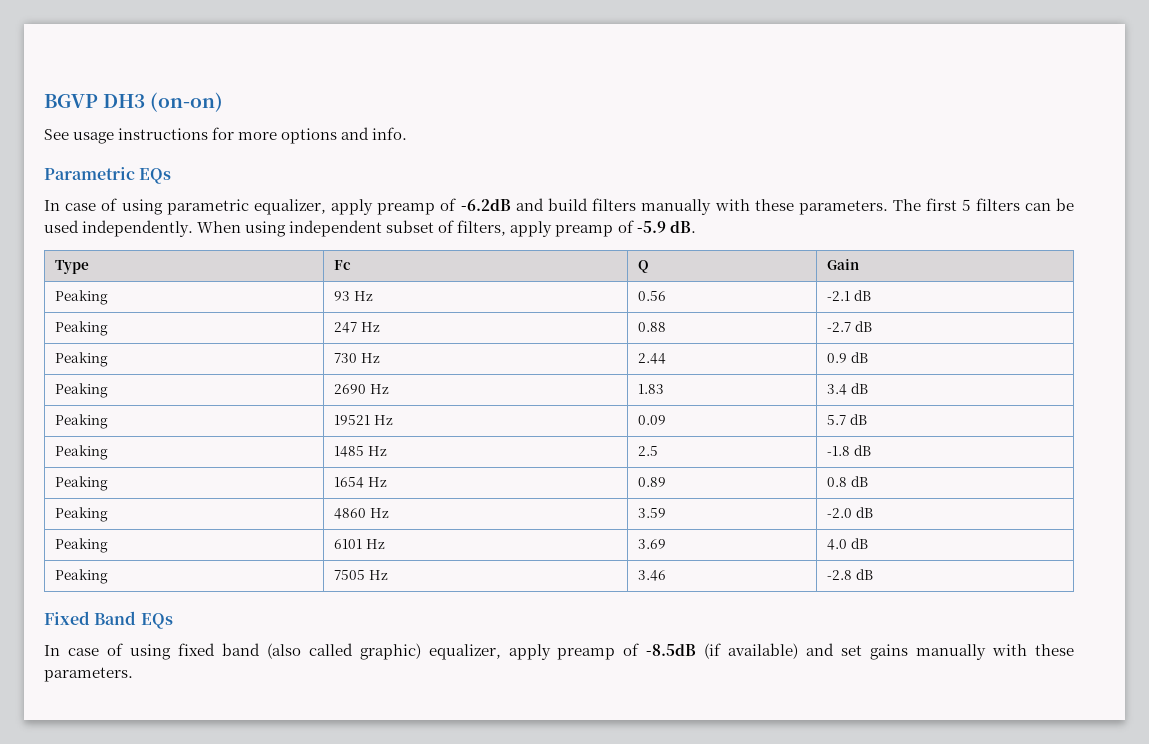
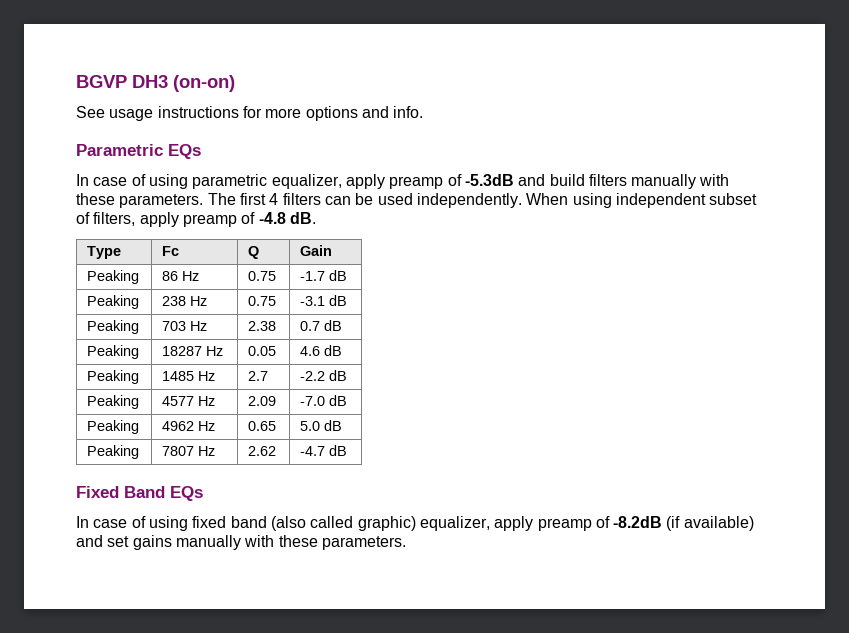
[460,199,511,211] -6.2dB -> [464,174,514,186] -5.3dB
[962,199,971,211] 5 -> [269,193,279,205] 4
[636,221,666,233] -5.9 -> [258,212,286,224] -4.8
[334,291,373,301] [638,291,667,301] [827,290,871,301] [55,321,109,336] [334,322,380,333] [638,322,667,332] [827,321,872,332] [55,352,109,367] [334,353,380,363] [638,353,667,364] [827,352,868,363] [55,383,109,398] [334,384,389,394] [638,384,665,394] [827,383,868,395] [55,414,109,429] [334,415,393,425] [638,415,667,425] [827,415,847,425] 93 Hz | 0.56 | -2.1 dB // Peaking | 247 Hz | 0.88 | -2.7 dB // Peaking | 730 Hz | 2.44 | 0.9 dB // Peaking | 2690 Hz | 1.83 | 3.4 dB // Peaking | 19521 Hz | 0.09 | 5.7 -> [162,271,200,281] [248,271,277,281] [300,270,348,281] [87,295,140,309] [162,296,208,306] [248,296,277,306] [300,295,348,306] [87,320,140,334] [162,321,208,331] [248,321,277,331] [300,320,343,331] [87,345,140,359] [162,346,224,356] [248,346,277,356] [300,346,321,356] 86 Hz | 0.75 | -1.7 dB // Peaking | 238 Hz | 0.75 | -3.1 dB // Peaking | 703 Hz | 2.38 | 0.7 dB // Peaking | 18287 Hz | 0.05 | 4.6
[638,446,659,456] [827,445,871,456] [55,476,109,491] [334,477,387,488] [638,477,667,487] [827,476,868,487] [55,507,109,522] [334,508,389,519] [638,508,667,518] [827,507,873,518] [55,538,109,553] [334,539,385,549] [638,539,667,549] [827,538,868,550] [55,569,109,584] [334,570,388,580] [638,570,667,581] [827,570,853,580] 2.5 | -1.8 dB // Peaking | 1654 Hz | 0.89 | 0.8 dB // Peaking | 4860 Hz | 3.59 | -2.0 dB // Peaking | 6101 Hz | 3.69 | 4.0 dB // Peaking | 7505 Hz | 3.46 | -2.8 -> [248,371,269,381] [300,370,348,381] [87,395,140,409] [162,396,216,406] [248,396,277,406] [300,395,348,406] [87,420,140,434] [162,421,216,431] [248,421,277,431] [300,420,343,431] [87,445,140,459] [162,446,216,456] [248,446,277,456] [300,446,326,456] 2.7 | -2.2 dB // Peaking | 4577 Hz | 2.09 | -7.0 dB // Peaking | 4962 Hz | 0.65 | 5.0 dB // Peaking | 7807 Hz | 2.62 | -4.7
[646,644,697,656] -8.5dB -> [613,516,663,528] -8.2dB

